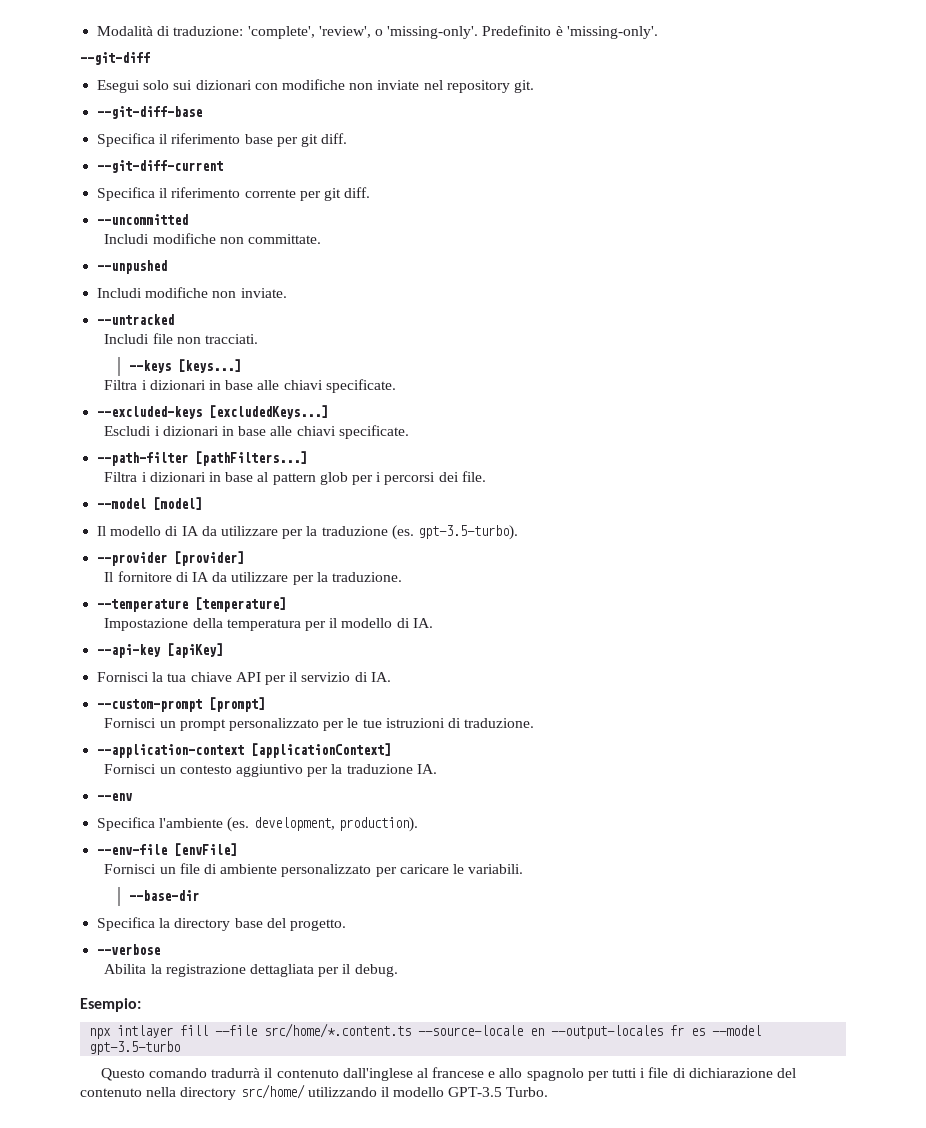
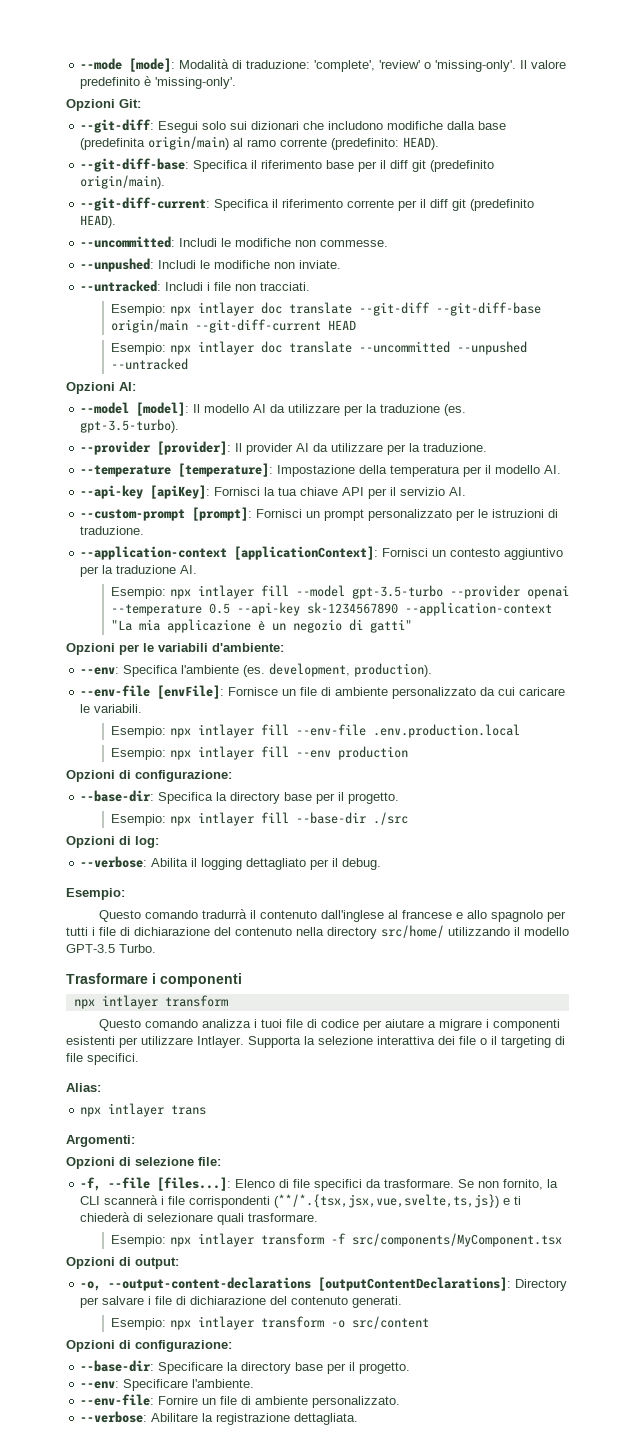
(97, 31) none -> [80,58,176,72] --mode [mode]:
[318,26,371,38] 'review', -> [379,60,421,69] 'review'
[482,25,552,36] Predefinito -> [520,60,567,69] [80,77,141,89] Il valore predefinito
[80,52,150,65] --git-diff // -> [66,99,141,111] [80,119,155,133] Opzioni Git: // --git-diff:
[254,79,534,93] [97,106,203,119] con modifiche non inviate nel repository git. // --git-diff-base // -> [303,121,507,130] [80,136,440,150] [80,158,190,172] che includono modifiche dalla base (predefinita origin/main) al ramo corrente (predefinito: HEAD). // --git-diff-base:
[300,133,348,147] [97,160,224,173] git diff. // --git-diff-current // -> [380,160,495,172] [80,175,166,189] [80,197,211,211] il diff git (predefinito origin/main). // --git-diff-current:
[323,187,371,201] [97,214,189,225] [104,233,322,244] [97,260,168,274] [97,288,143,298] git diff. // --uncommitted // Includi modifiche non committate. // --unpushed // Includi -> [420,199,535,211] [80,215,117,228] [80,236,389,248] [80,258,211,272] il diff git (predefinito HEAD). // --uncommitted: Includi le modifiche non commesse. // --unpushed: Includi le
[97,314,175,325] [104,334,150,344] --untracked // Includi -> [80,280,211,292] --untracked: Includi i
[128,359,241,373] [104,379,396,393] [97,405,329,419] [104,425,409,439] [97,451,308,466] [104,471,486,485] [97,497,203,510] --keys [keys...] // Filtra i dizionari in base alle chiavi specificate. // --excluded-keys [excludedKeys...] // Escludi i dizionari in base alle chiavi specificate. // --path-filter [pathFilters...] // Filtra i dizionari in base al pattern glob per i percorsi dei file. // --model [model] // -> [110,302,541,316] [110,319,356,333] [110,341,527,355] [110,358,188,370] [66,382,136,394] [80,402,190,416] Esempio: npx intlayer doc translate --git-diff --git-diff-base origin/main --git-diff-current HEAD // Esempio: npx intlayer doc translate --uncommitted --unpushed --untracked // Opzioni AI: // --model [model]:
[165,526,199,536] di IA -> [253,404,267,413] AI
[174,551,245,566] [104,571,210,582] [provider] // Il fornitore di IA -> [157,441,310,455] [provider]: Il provider AI
[195,597,287,612] [temperature] // -> [178,463,274,477] [temperature]:
[396,618,433,628] [97,643,224,658] di IA. // --api-key [apiKey] // -> [544,465,562,474] [80,485,211,499] AI. // --api-key [apiKey]:
[354,672,391,682] di IA. -> [449,487,467,496] AI.
[209,697,266,712] [prompt] // -> [192,507,253,521] [prompt]:
[362,719,382,728] tue -> (489, 513) none
[251,743,392,758] [applicationContext] // -> [234,546,379,560] [applicationContext]:
[416,764,437,774] [97,793,133,801] IA. // --env // -> [180,565,198,574] [110,585,569,599] [110,602,552,616] [110,619,412,633] [66,643,284,655] [80,667,120,675] AI. // Esempio: npx intlayer fill --model gpt-3.5-turbo --provider openai --temperature 0.5 --api-key sk-1234567890 --application-context "La mia applicazione è un negozio di gatti" // Opzioni per le variabili d'ambiente: // --env:
[174,843,238,856] [104,864,157,874] [envFile] // Fornisci -> [157,685,279,699] [envFile]: Fornisce
[375,867,397,877] per -> [480,687,516,696] da cui
[128,890,199,901] --base-dir // -> [110,724,520,738] [110,746,408,760] [66,770,232,782] [80,790,155,802] Esempio: npx intlayer fill --env-file .env.production.local // Esempio: npx intlayer fill --env production // Opzioni di configurazione: // --base-dir:
[266,918,346,931] [97,944,161,955] [104,964,398,977] [80,998,141,1012] [89,1023,762,1039] [89,1041,181,1055] del progetto. // --verbose // Abilita la registrazione dettagliata per il debug. // Esempio: // npx intlayer fill --file src/home/*.content.ts --source-locale en --output-locales fr es --model gpt-3.5-turbo -> [316,792,400,804] [110,812,408,826] [66,836,159,848] [80,856,382,870] [66,888,125,900] per il progetto. // Esempio: npx intlayer fill --base-dir ./src // Opzioni di log: // --verbose: Abilita il logging dettagliato per il debug. // Esempio:
(549, 1092) none -> [66,973,242,987] [73,995,228,1009] [99,1019,561,1031] [66,1036,565,1048] [66,1053,139,1065] [66,1083,101,1092] [80,1103,207,1117] [66,1135,135,1147] [66,1157,221,1169] [80,1177,559,1191] [80,1194,522,1208] [80,1212,319,1225] [110,1233,562,1247] [66,1257,179,1269] [80,1277,568,1291] [80,1296,403,1308] [110,1316,429,1330] [66,1340,232,1352] [80,1360,411,1374] [80,1379,255,1391] [80,1394,401,1408] [80,1411,359,1425] // Trasformare i componenti // npx intlayer transform // Questo comando analizza i tuoi file di codice per aiutare a migrare i componenti esistenti per utilizzare Intlayer. Supporta la selezione interattiva dei file o il targeting di file specifici. // Alias: // npx intlayer trans // Argomenti: // Opzioni di selezione file: // -f, --file [files...]: Elenco di file specifici da trasformare. Se non fornito, la CLI scannerà i file corrispondenti (**/*.{tsx,jsx,vue,svelte,ts,js}) e ti chiederà di selezionare quali trasformare. // Esempio: npx intlayer transform -f src/components/MyComponent.tsx // Opzioni di output: // -o, --output-content-declarations [outputContentDeclarations]: Directory per salvare i file di dichiarazione del contenuto generati. // Esempio: npx intlayer transform -o src/content // Opzioni di configurazione: // --base-dir: Specificare la directory base per il progetto. // --env: Specificare l'ambiente. // --env-file: Fornire un file di ambiente personalizzato. // --verbose: Abilitare la registrazione dettagliata.

